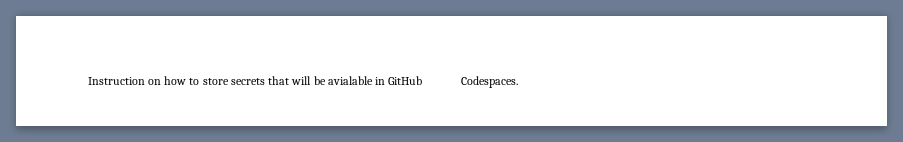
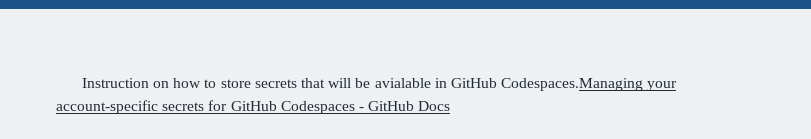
[461,76,518,88] Codespaces. -> [501,78,678,91] [56,100,451,114] Codespaces.Managing your account-specific secrets for GitHub Codespaces - GitHub Docs

